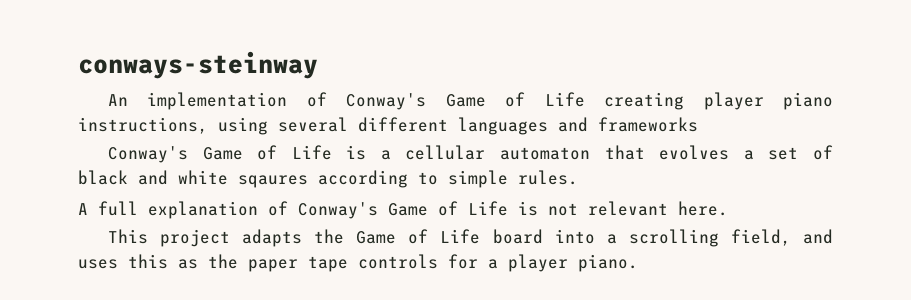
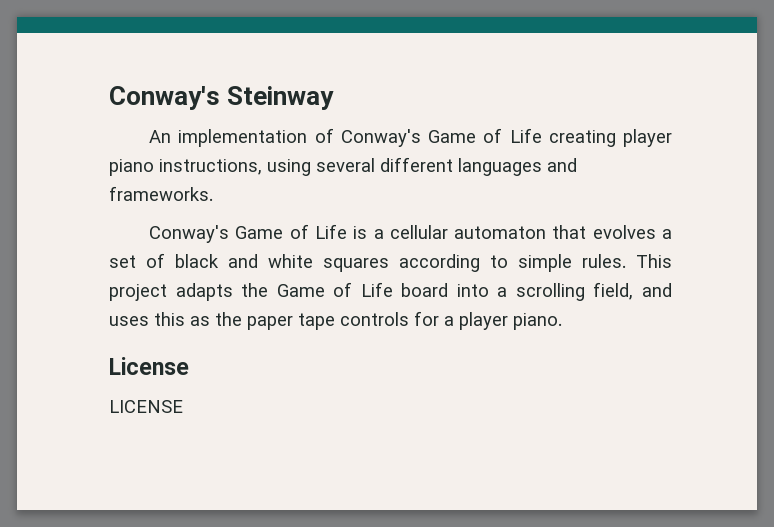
[78,51,318,79] conways-steinway -> [109,86,335,110] Conway's Steinway
[598,117,698,132] frameworks -> [109,186,213,201] frameworks.
[238,175,308,188] sqaures -> [323,258,389,272] squares
[78,201,728,219] // A full explanation of Conway's Game of Life is not relevant here. // -> (626, 261) none
(638, 263) none -> [109,357,189,375] [109,400,183,413] // License // LICENSE

